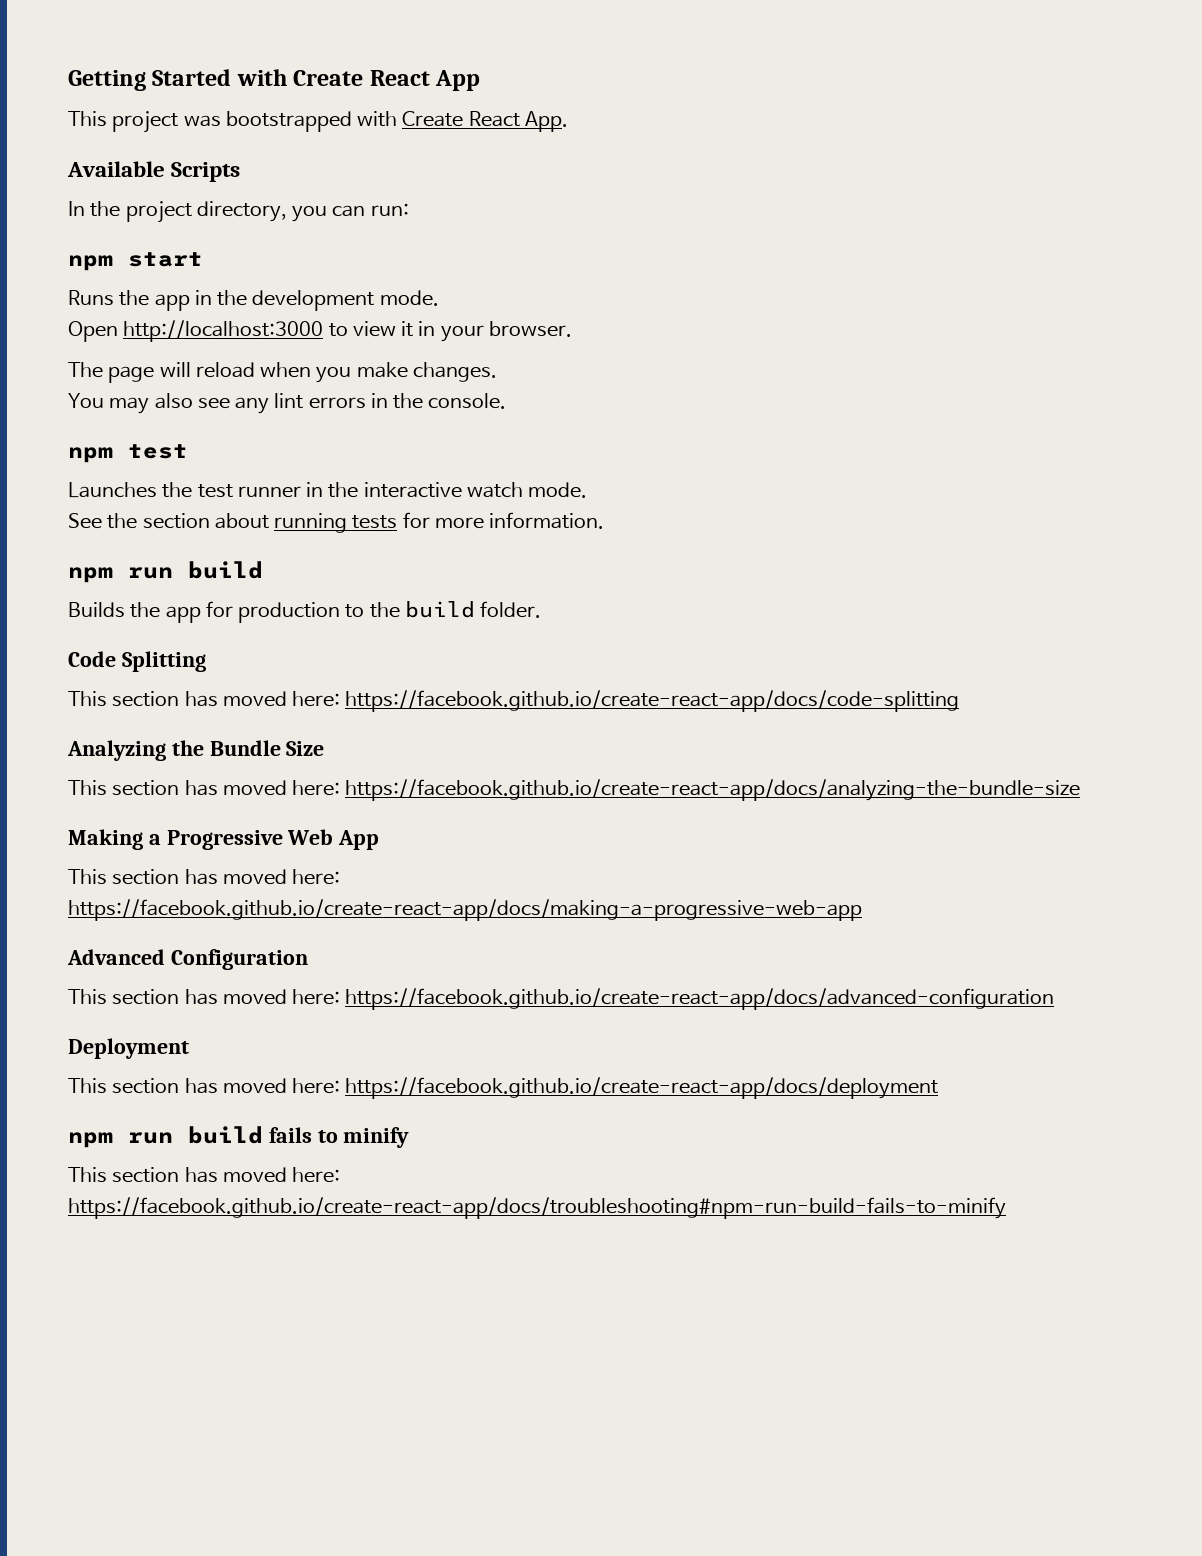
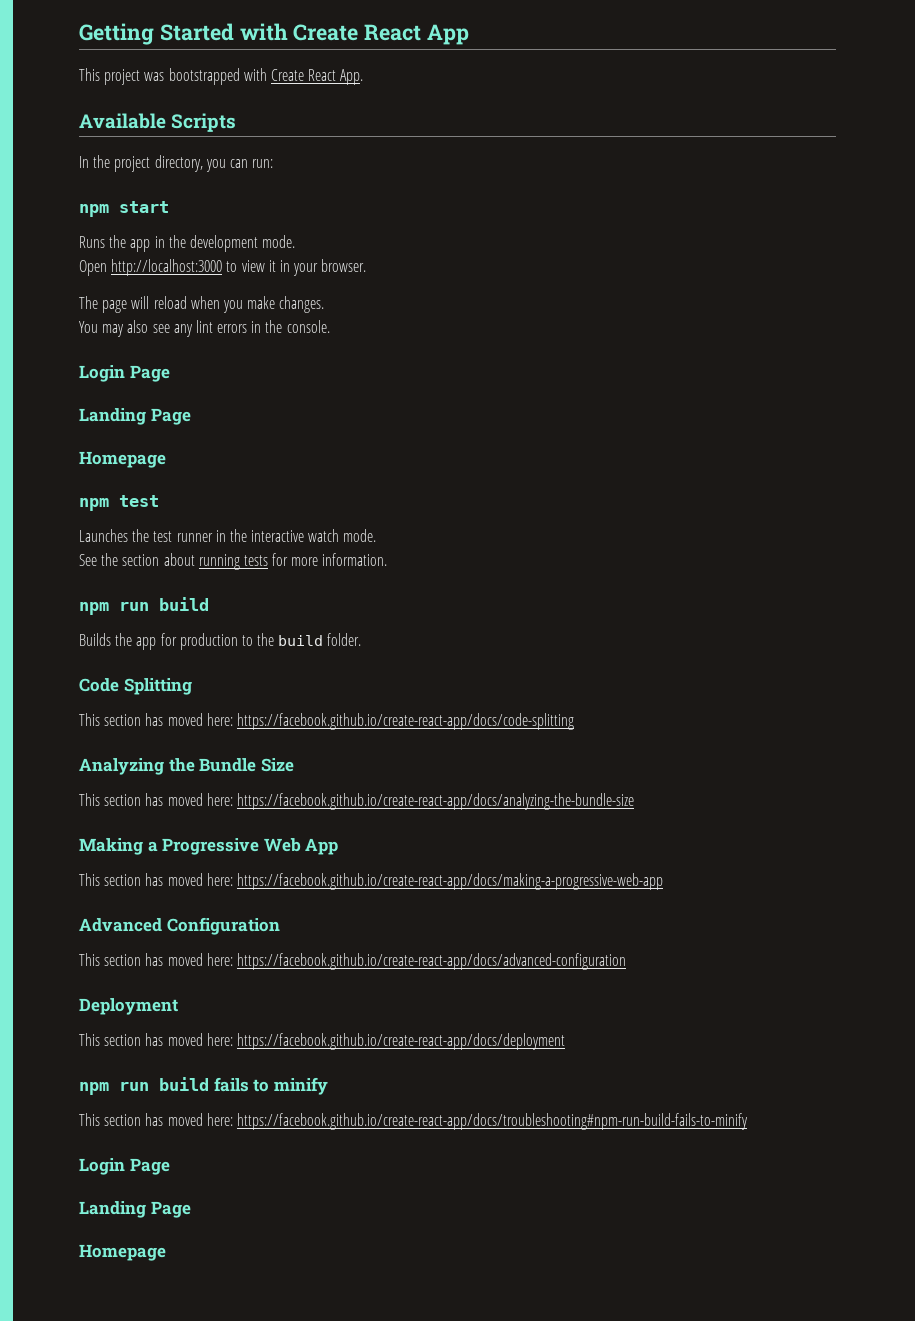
(507, 401) none -> [79,365,170,382] [79,408,191,425] [79,451,166,468] // Login Page // Landing Page // Homepage
(1006, 1208) none -> [79,1158,170,1175] [79,1201,191,1218] [79,1244,166,1261] // Login Page // Landing Page // Homepage

